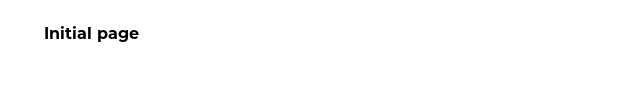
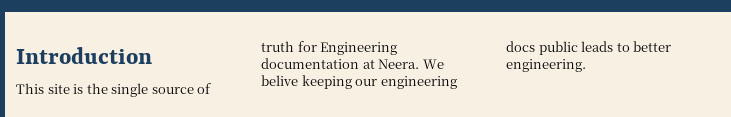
[44,26,139,42] Initial page -> [16,47,152,64] [16,83,212,97] [261,41,398,55] [261,58,444,69] [261,75,457,89] [506,41,672,55] [506,59,586,72] Introduction // This site is the single source of truth for Engineering documentation at Neera. We belive keeping our engineering docs public leads to better engineering.

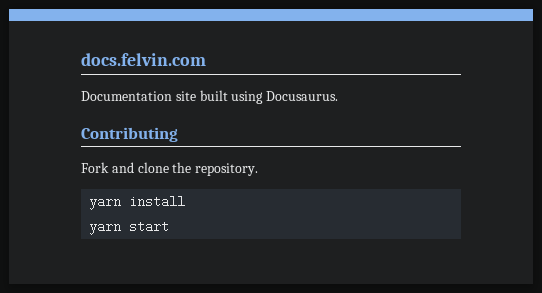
[16,47,152,64] [16,83,212,97] [261,41,398,55] [261,58,444,69] [261,75,457,89] [506,41,672,55] [506,59,586,72] Introduction // This site is the single source of truth for Engineering documentation at Neera. We belive keeping our engineering docs public leads to better engineering. -> [81,53,206,66] [81,90,339,104] [81,127,178,142] [81,162,259,176] [89,195,186,210] [89,220,170,235] docs.felvin.com // Documentation site built using Docusaurus. // Contributing // Fork and clone the repository. // yarn install // yarn start

